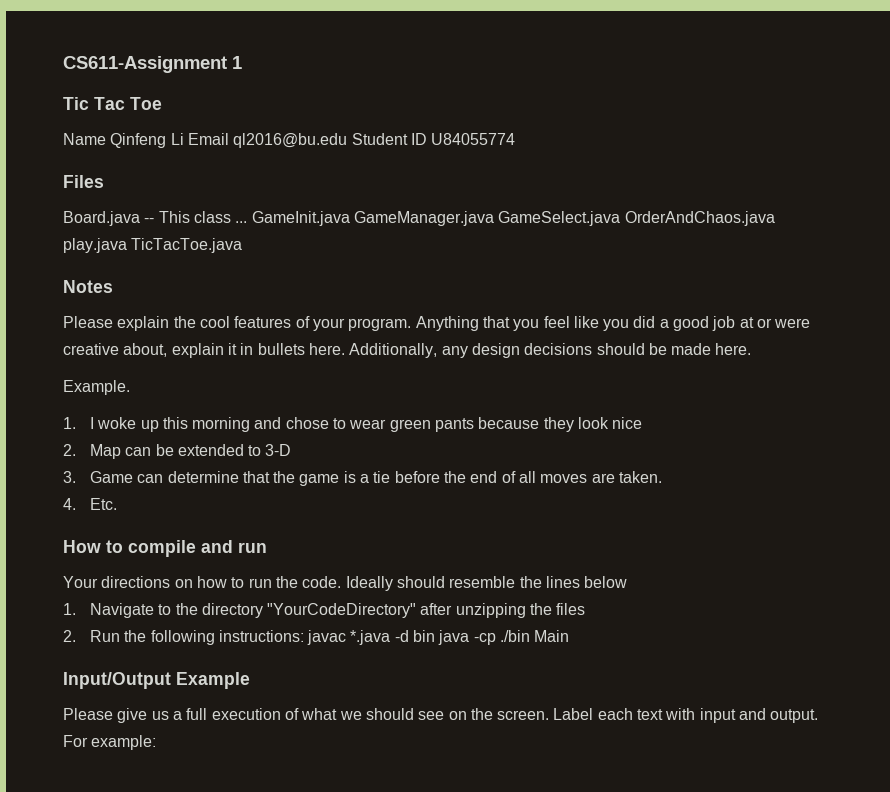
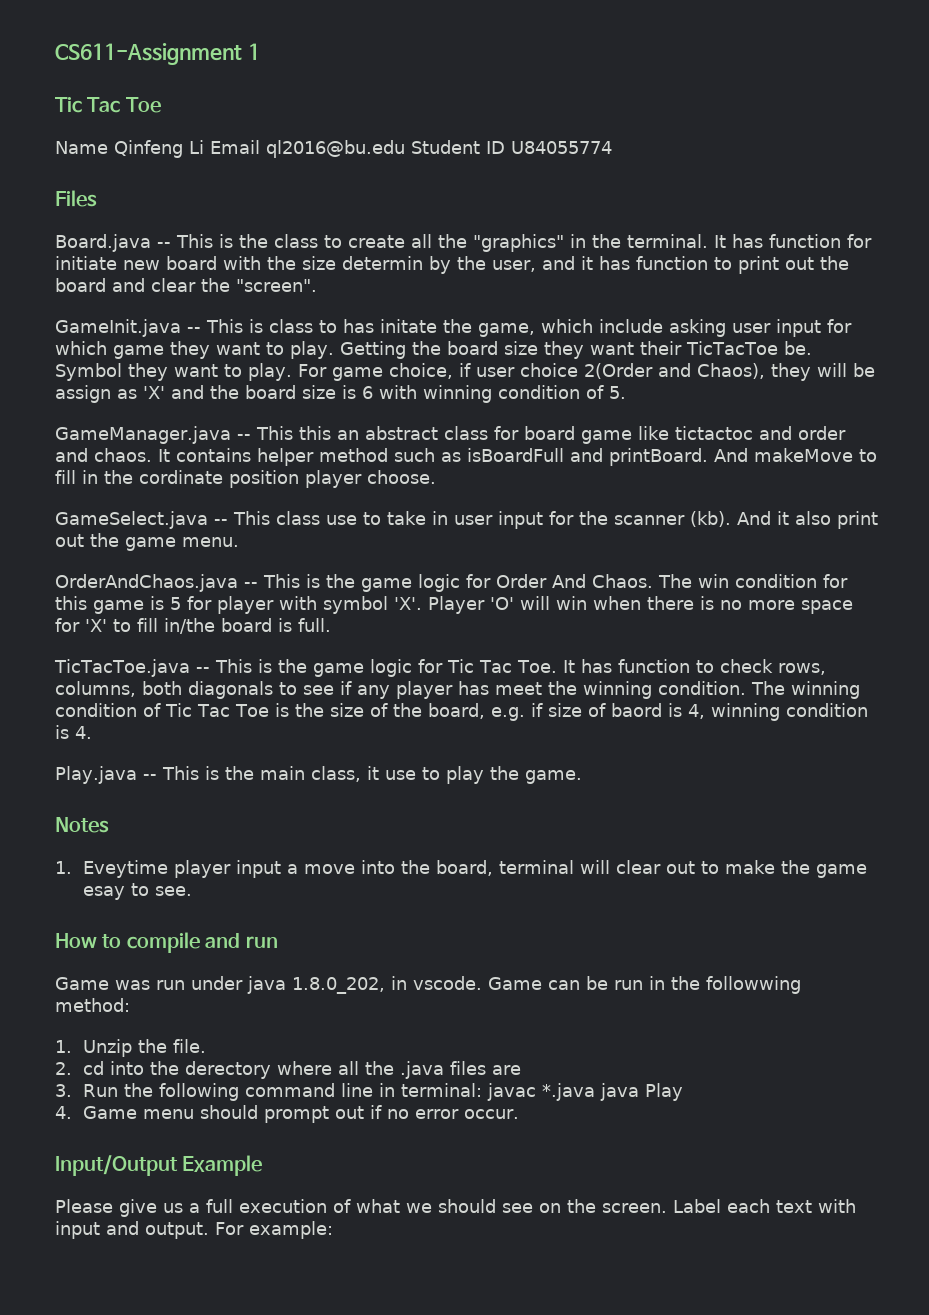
[193,211,775,226] [63,238,243,253] [63,280,113,293] [63,316,811,331] [63,343,752,358] [63,380,130,395] [63,417,643,432] [63,444,292,459] [63,471,663,486] [63,498,117,510] class ... GameInit.java GameManager.java GameSelect.java OrderAndChaos.java play.java TicTacToe.java // Notes // Please explain the cool features of your program. Anything that you feel like you did a good job at or were creative about, explain it in bullets here. Additionally, any design decisions should be made here. // Example. // 1. I woke up this morning and chose to wear green pants because they look nice // 2. Map can be extended to 3-D // 3. Game can determine that the game is a tie before the end of all moves are taken. // 4. Etc. -> [219,234,872,252] [55,256,849,274] [55,278,317,292] [55,319,852,337] [55,341,812,359] [55,363,875,381] [55,385,626,403] [55,426,846,444] [55,448,877,466] [55,470,436,488] [55,511,878,529] [55,533,239,551] [55,574,848,592] [55,596,853,614] [55,618,331,634] [54,659,826,677] [55,681,860,699] [55,703,868,721] [55,725,92,739] [55,766,582,784] [55,817,109,833] [55,860,868,878] [83,883,193,900] is the class to create all the "graphics" in the terminal. It has function for initiate new board with the size determin by the user, and it has function to print out the board and clear the "screen". // GameInit.java -- This is class to has initate the game, which include asking user input for which game they want to play. Getting the board size they want their TicTacToe be. Symbol they want to play. For game choice, if user choice 2(Order and Chaos), they will be assign as 'X' and the board size is 6 with winning condition of 5. // GameManager.java -- This this an abstract class for board game like tictactoc and order and chaos. It contains helper method such as isBoardFull and printBoard. And makeMove to fill in the cordinate position player choose. // GameSelect.java -- This class use to take in user input for the scanner (kb). And it also print out the game menu. // OrderAndChaos.java -- This is the game logic for Order And Chaos. The win condition for this game is 5 for player with symbol 'X'. Player 'O' will win when there is no more space for 'X' to fill in/the board is full. // TicTacToe.java -- This is the game logic for Tic Tac Toe. It has function to check rows, columns, both diagonals to see if any player has meet the winning condition. The winning condition of Tic Tac Toe is the size of the board, e.g. if size of baord is 4, winning condition is 4. // Play.java -- This is the main class, it use to play the game. // Notes // 1. Eveytime player input a move into the board, terminal will clear out to make the game esay to see.
[63,576,628,591] [63,603,553,618] Your directions on how to run the code. Ideally should resemble the lines below // 1. Navigate to the directory "YourCodeDirectory" after unzipping the -> [55,976,801,994] [55,998,130,1012] [55,1039,207,1057] [55,1061,445,1079] Game was run under java 1.8.0_202, in vscode. Game can be run in the followwing method: // 1. Unzip the file. // 2. cd into the derectory where all the .java
[63,630,76,642] // 2. -> [492,1065,522,1075] [55,1084,72,1097] are // 3.
[218,630,570,645] instructions: javac *.java -d bin java -cp ./bin Main -> [245,1083,684,1101] [55,1105,520,1123] command line in terminal: javac *.java java Play // 4. Game menu should prompt out if no error occur.

